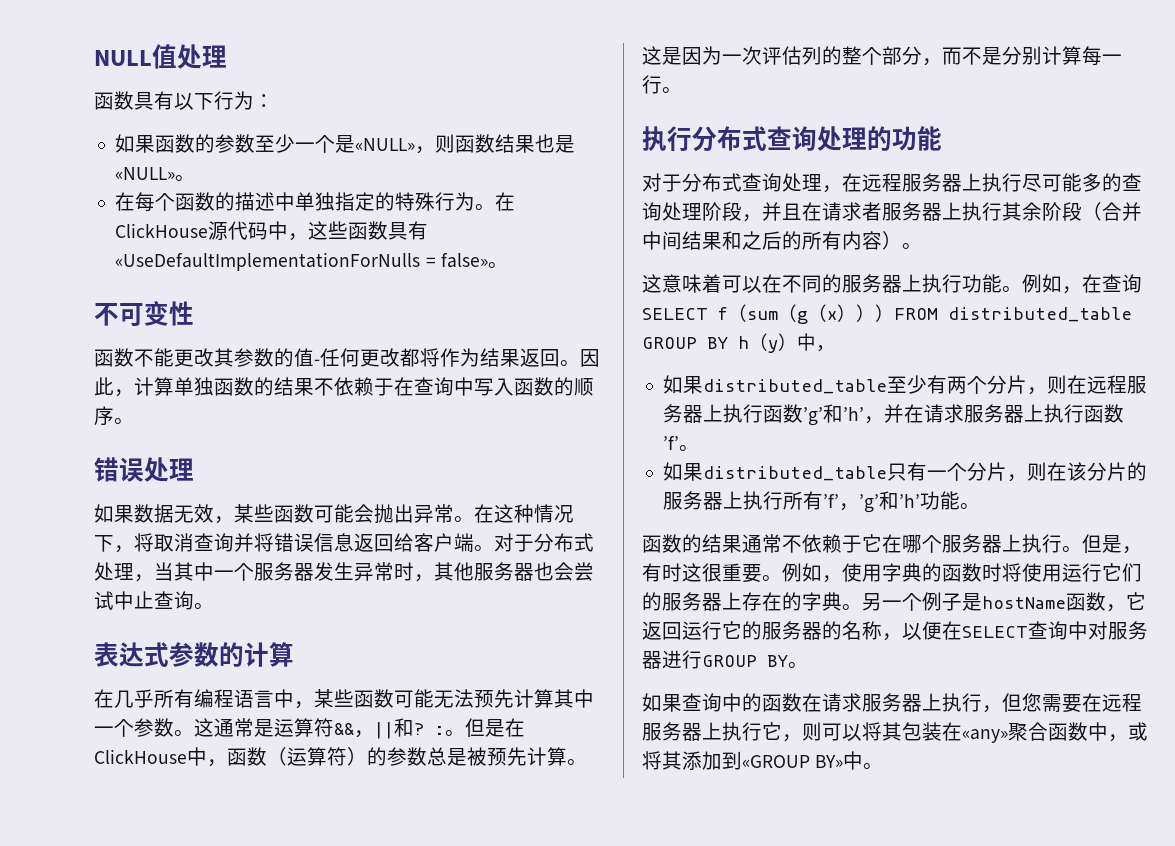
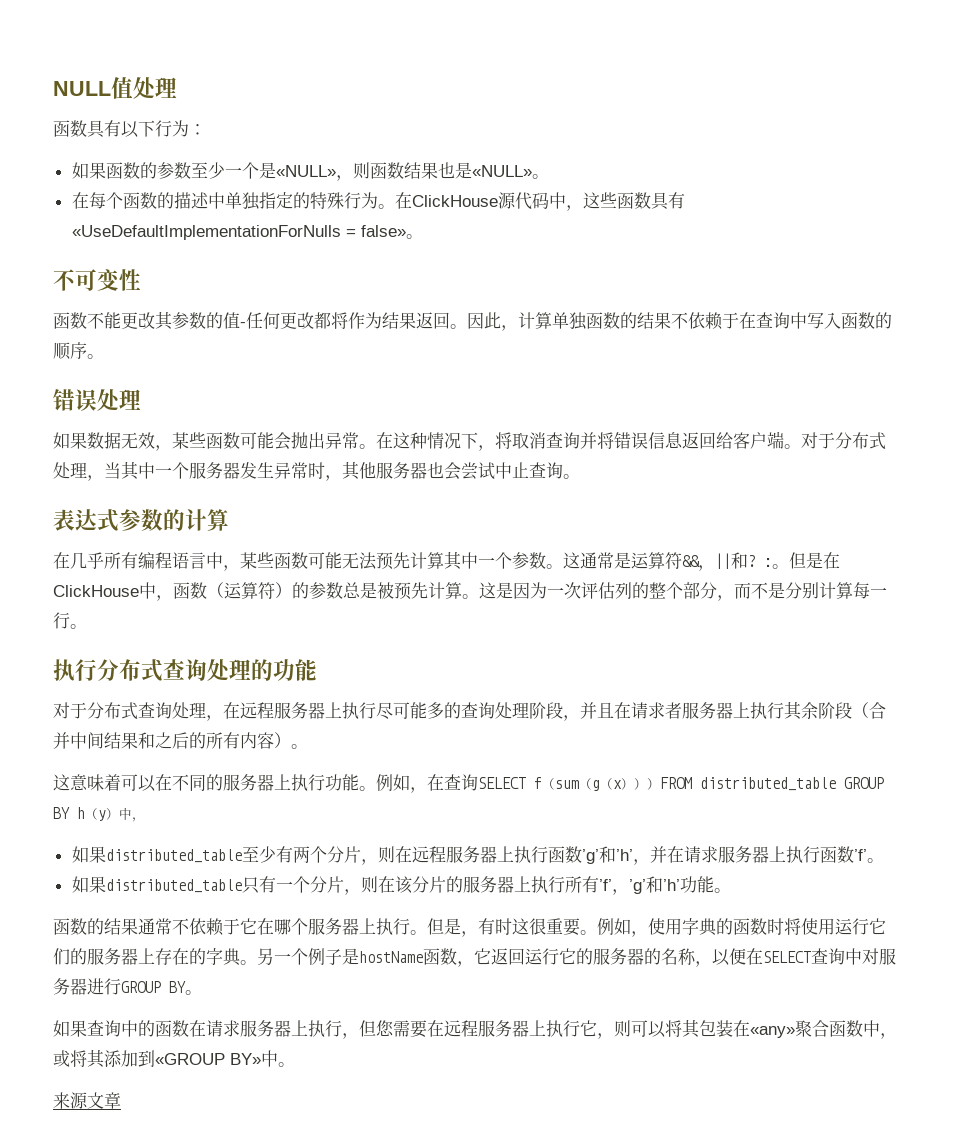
(884, 766) none -> [53,1092,121,1109] // 来源文章

